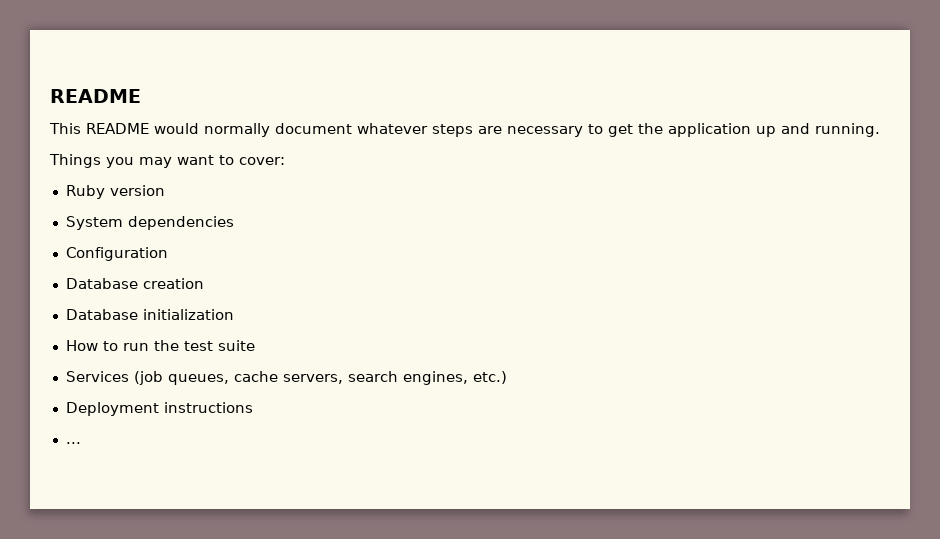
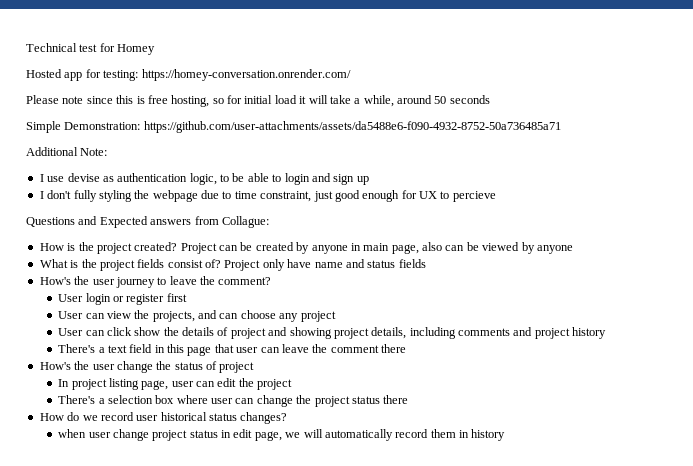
[50,89,141,103] [49,123,880,137] [49,154,285,168] [65,185,165,199] [65,216,234,230] [65,247,168,261] [65,278,204,289] [65,309,234,320] [65,340,255,351] [65,371,507,385] [65,402,253,416] [65,442,81,444] README // This README would normally document whatever steps are necessary to get the application up and running. // Things you may want to cover: // Ruby version // System dependencies // Configuration // Database creation // Database initialization // How to run the test suite // Services (job queues, cache servers, search engines, etc.) // Deployment instructions // ... -> [26,43,156,55] [26,69,351,81] [26,95,490,107] [26,121,561,133] [26,147,108,156] [39,173,369,185] [39,190,496,202] [26,216,269,228] [39,242,573,254] [39,259,426,271] [39,276,272,288] [58,293,187,305] [58,310,336,322] [58,327,607,339] [58,344,407,356] [39,361,255,373] [58,378,293,390] [58,395,409,407] [39,412,288,424] [58,429,506,441] Technical test for Homey // Hosted app for testing: https://homey-conversation.onrender.com/ // Please note since this is free hosting, so for initial load it will take a while, around 50 seconds // Simple Demonstration: https://github.com/user-attachments/assets/da5488e6-f090-4932-8752-50a736485a71 // Additional Note: // I use devise as authentication logic, to be able to login and sign up // I don't fully styling the webpage due to time constraint, just good enough for UX to percieve // Questions and Expected answers from Collague: // How is the project created? Project can be created by anyone in main page, also can be viewed by anyone // What is the project fields consist of? Project only have name and status fields // How's the user journey to leave the comment? // User login or register first // User can view the projects, and can choose any project // User can click show the details of project and showing project details, including comments and project history // There's a text field in this page that user can leave the comment there // How's the user change the status of project // In project listing page, user can edit the project // There's a selection box where user can change the project status there // How do we record user historical status changes? // when user change project status in edit page, we will automatically record them in history

